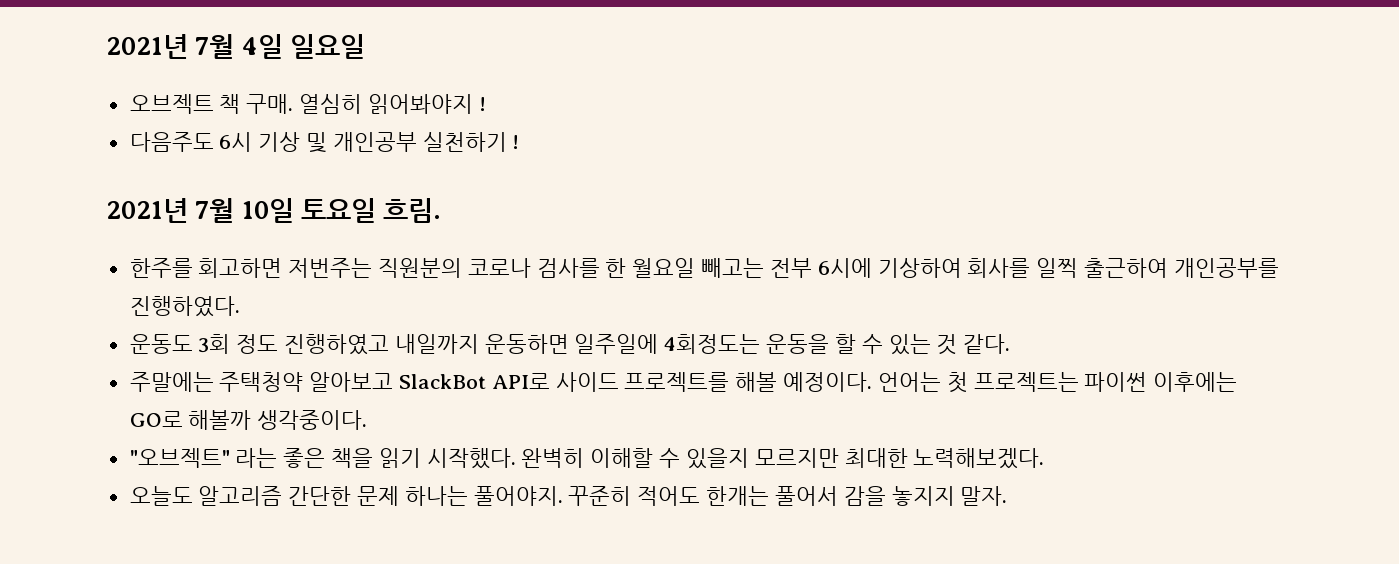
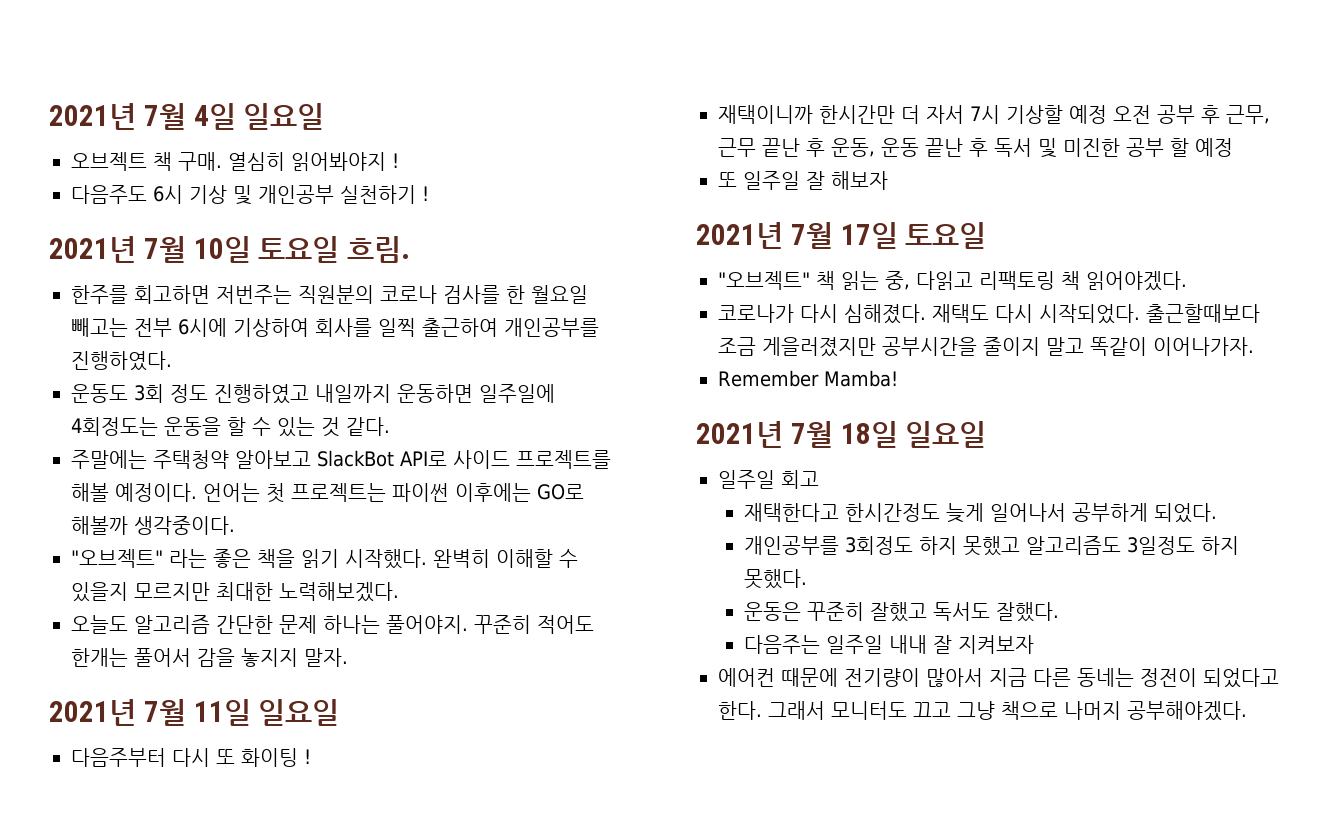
(1008, 496) none -> [49,699,340,726] [71,748,311,767] [718,105,1270,124] [718,138,1233,158] [718,171,888,190] [696,222,987,249] [718,271,1187,291] [718,304,1260,324] [718,337,1254,357] [718,370,898,387] [696,421,987,448] [718,470,819,489] [744,503,1218,523] [744,536,1240,556] [744,569,808,589] [744,602,1060,622] [744,635,1035,654] [718,668,1279,688] [718,701,1247,721] // 2021년 7월 11일 일요일 // 다음주부터 다시 또 화이팅 ! // 재택이니까 한시간만 더 자서 7시 기상할 예정 오전 공부 후 근무, 근무 끝난 후 운동, 운동 끝난 후 독서 및 미진한 공부 할 예정 // 또 일주일 잘 해보자 // 2021년 7월 17일 토요일 // "오브젝트" 책 읽는 중, 다읽고 리팩토링 책 읽어야겠다. // 코로나가 다시 심해졌다. 재택도 다시 시작되었다. 출근할때보다 조금 게을러졌지만 공부시간을 줄이지 말고 똑같이 이어나가자. // Remember Mamba! // 2021년 7월 18일 일요일 // 일주일 회고 // 재택한다고 한시간정도 늦게 일어나서 공부하게 되었다. // 개인공부를 3회정도 하지 못했고 알고리즘도 3일정도 하지 못했다. // 운동은 꾸준히 잘했고 독서도 잘했다. // 다음주는 일주일 내내 잘 지켜보자 // 에어컨 때문에 전기량이 많아서 지금 다른 동네는 정전이 되었다고 한다. 그래서 모니터도 끄고 그냥 책으로 나머지 공부해야겠다.

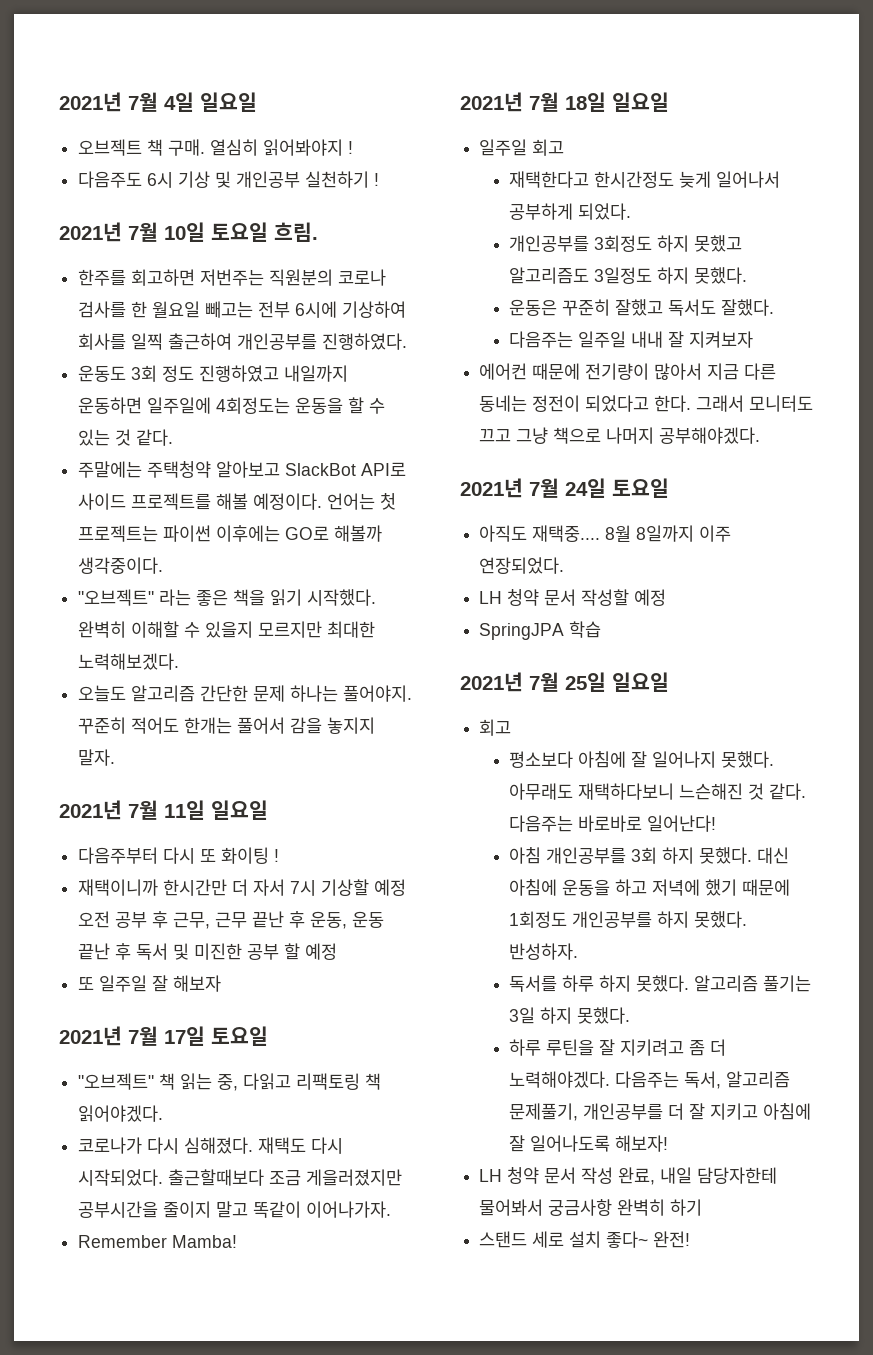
(1247, 711) none -> [460,478,669,498] [479,525,732,542] [479,557,565,574] [479,589,667,606] [479,621,602,640] [460,672,669,692] [479,719,512,736] [509,751,775,768] [509,783,807,800] [509,815,717,832] [509,847,790,864] [509,879,791,896] [509,911,748,928] [509,943,579,960] [509,975,812,992] [509,1007,631,1024] [509,1039,727,1056] [509,1071,791,1089] [509,1103,812,1121] [509,1135,669,1152] [479,1167,778,1185] [479,1199,703,1216] [479,1231,691,1248] // 2021년 7월 24일 토요일 // 아직도 재택중.... 8월 8일까지 이주 연장되었다. // LH 청약 문서 작성할 예정 // SpringJPA 학습 // 2021년 7월 25일 일요일 // 회고 // 평소보다 아침에 잘 일어나지 못했다. 아무래도 재택하다보니 느슨해진 것 같다. 다음주는 바로바로 일어난다! // 아침 개인공부를 3회 하지 못했다. 대신 아침에 운동을 하고 저녁에 했기 때문에 1회정도 개인공부를 하지 못했다. 반성하자. // 독서를 하루 하지 못했다. 알고리즘 풀기는 3일 하지 못했다. // 하루 루틴을 잘 지키려고 좀 더 노력해야겠다. 다음주는 독서, 알고리즘 문제풀기, 개인공부를 더 잘 지키고 아침에 잘 일어나도록 해보자! // LH 청약 문서 작성 완료, 내일 담당자한테 물어봐서 궁금사항 완벽히 하기 // 스탠드 세로 설치 좋다~ 완전!

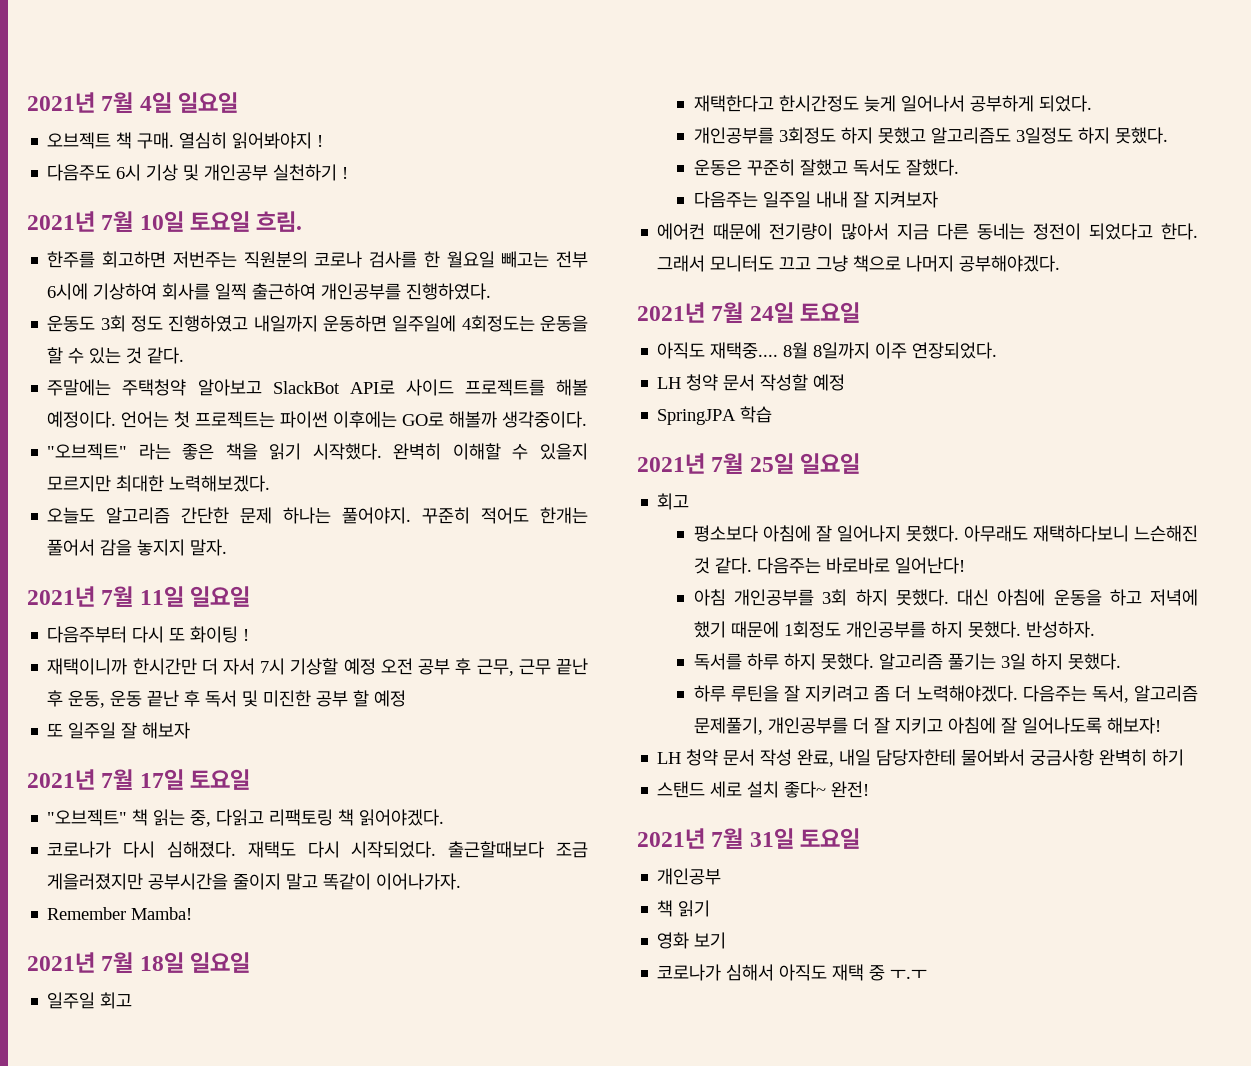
(691, 1239) none -> [637,828,861,849] [657,868,722,885] [657,900,711,917] [657,932,727,949] [657,964,928,981] // 2021년 7월 31일 토요일 // 개인공부 // 책 읽기 // 영화 보기 // 코로나가 심해서 아직도 재택 중 ㅜ.ㅜ

